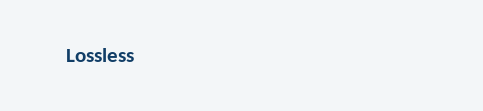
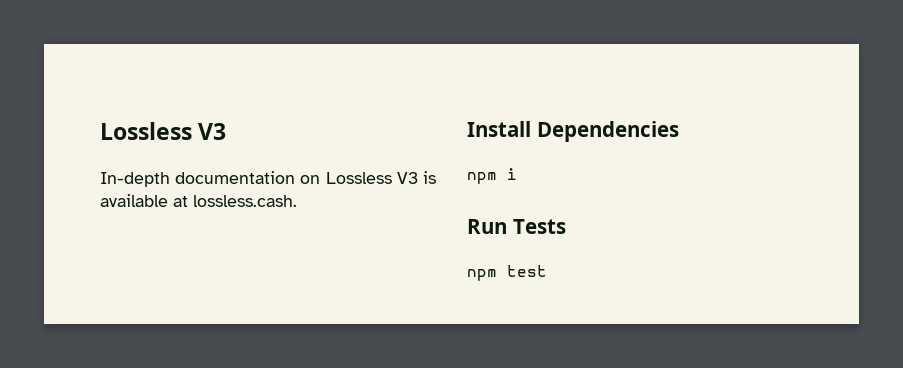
[66,48,134,62] Lossless -> [100,122,227,140] [100,171,436,187] [100,194,297,207] [467,121,679,142] [467,168,517,184] [467,219,566,234] [467,265,547,281] Lossless V3 // In-depth documentation on Lossless V3 is available at lossless.cash. // Install Dependencies // npm i // Run Tests // npm test

